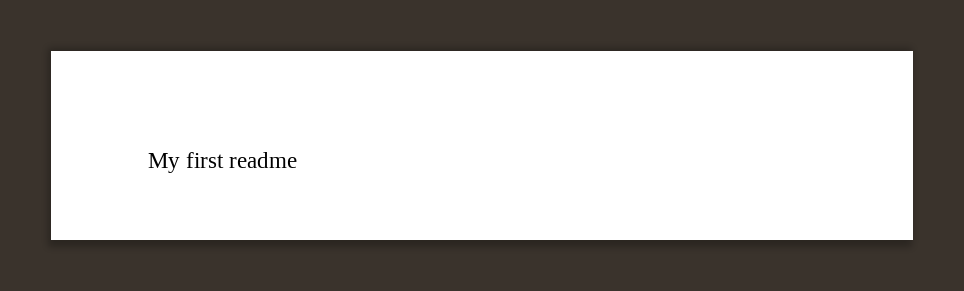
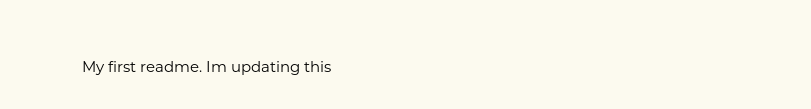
[229,152,298,168] readme -> [140,61,332,75] readme. Im updating this

